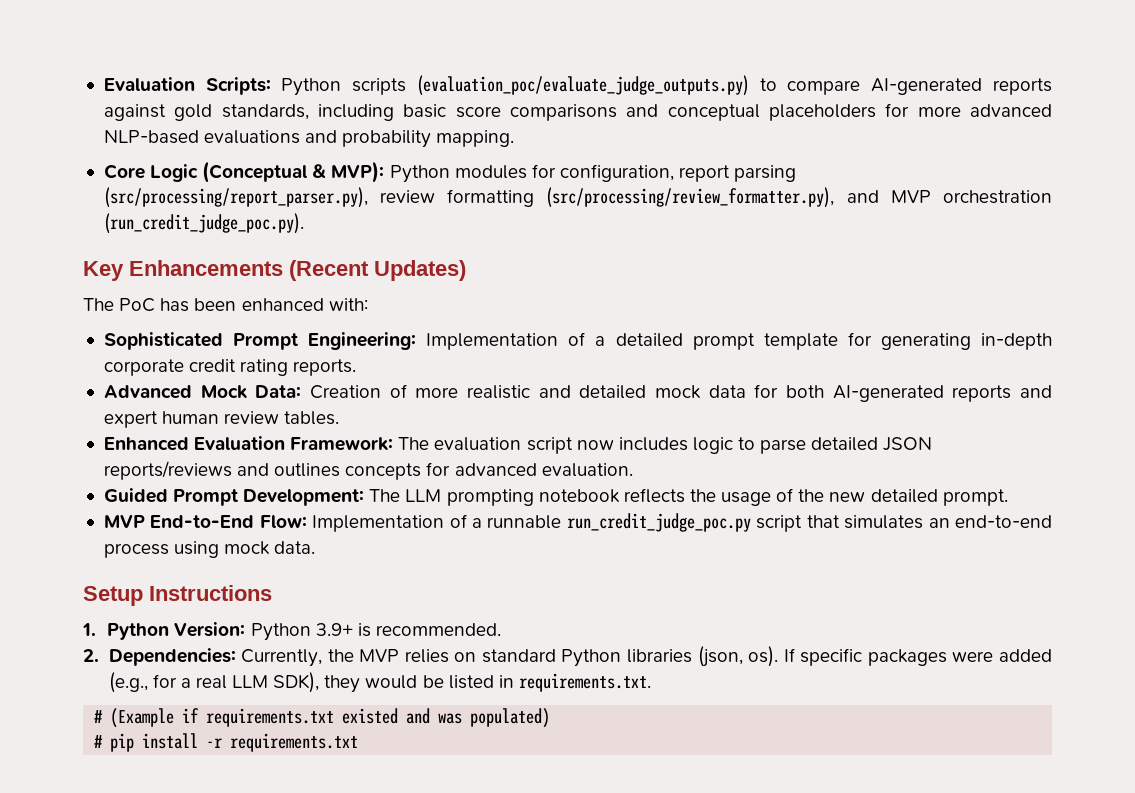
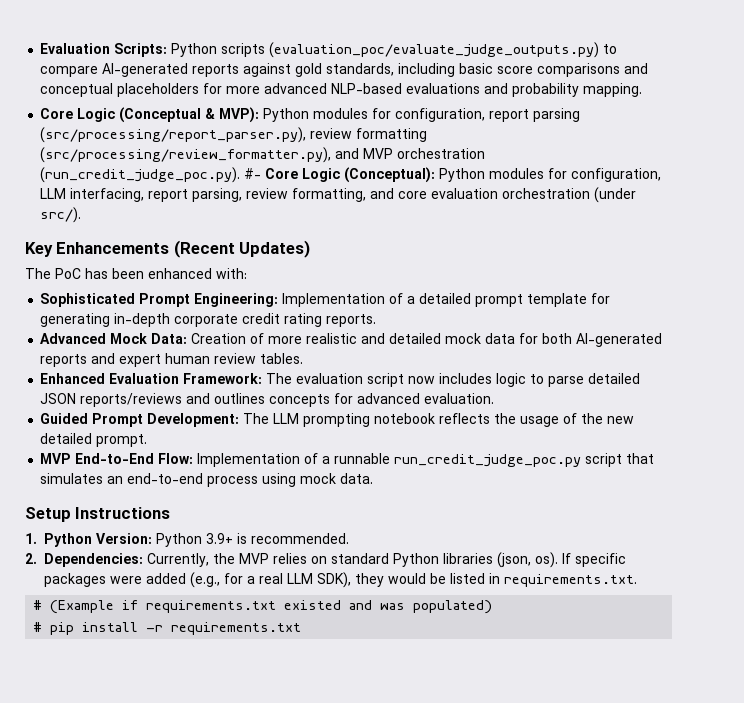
(304, 223) none -> [244,167,662,183] [40,187,637,203] [40,207,82,223] #- Core Logic (Conceptual): Python modules for configuration, LLM interfacing, report parsing, review formatting, and core evaluation orchestration (under src/).

